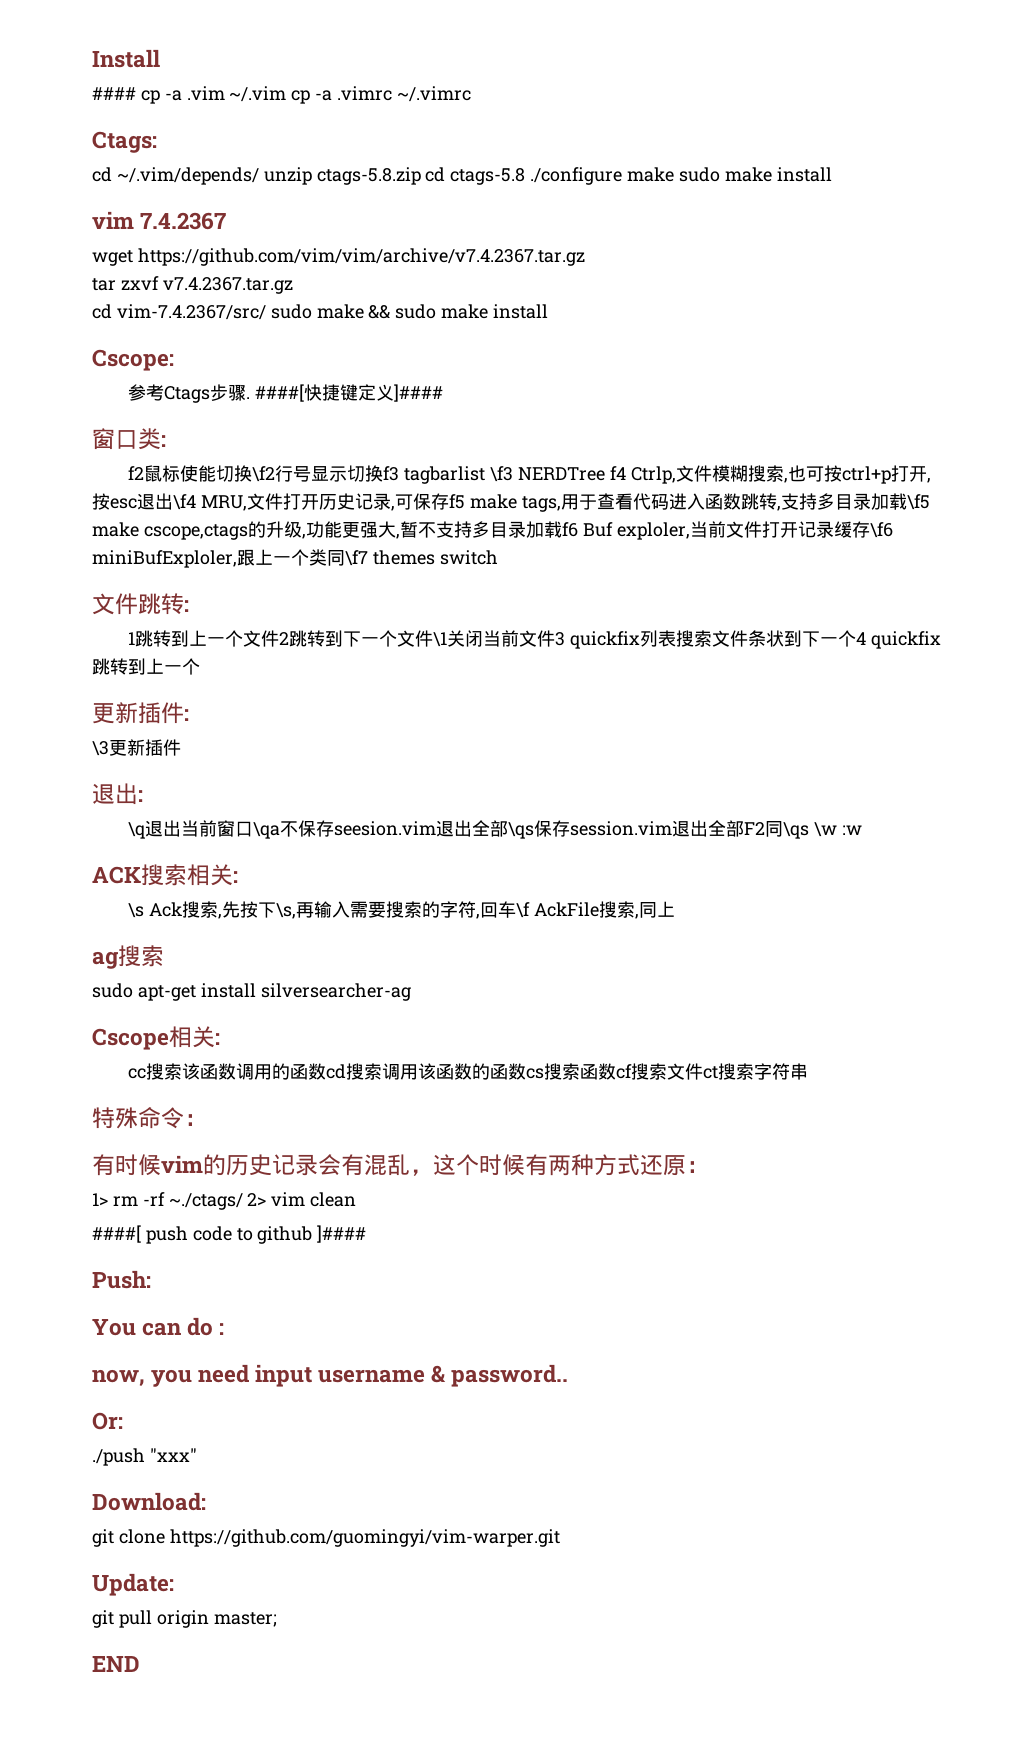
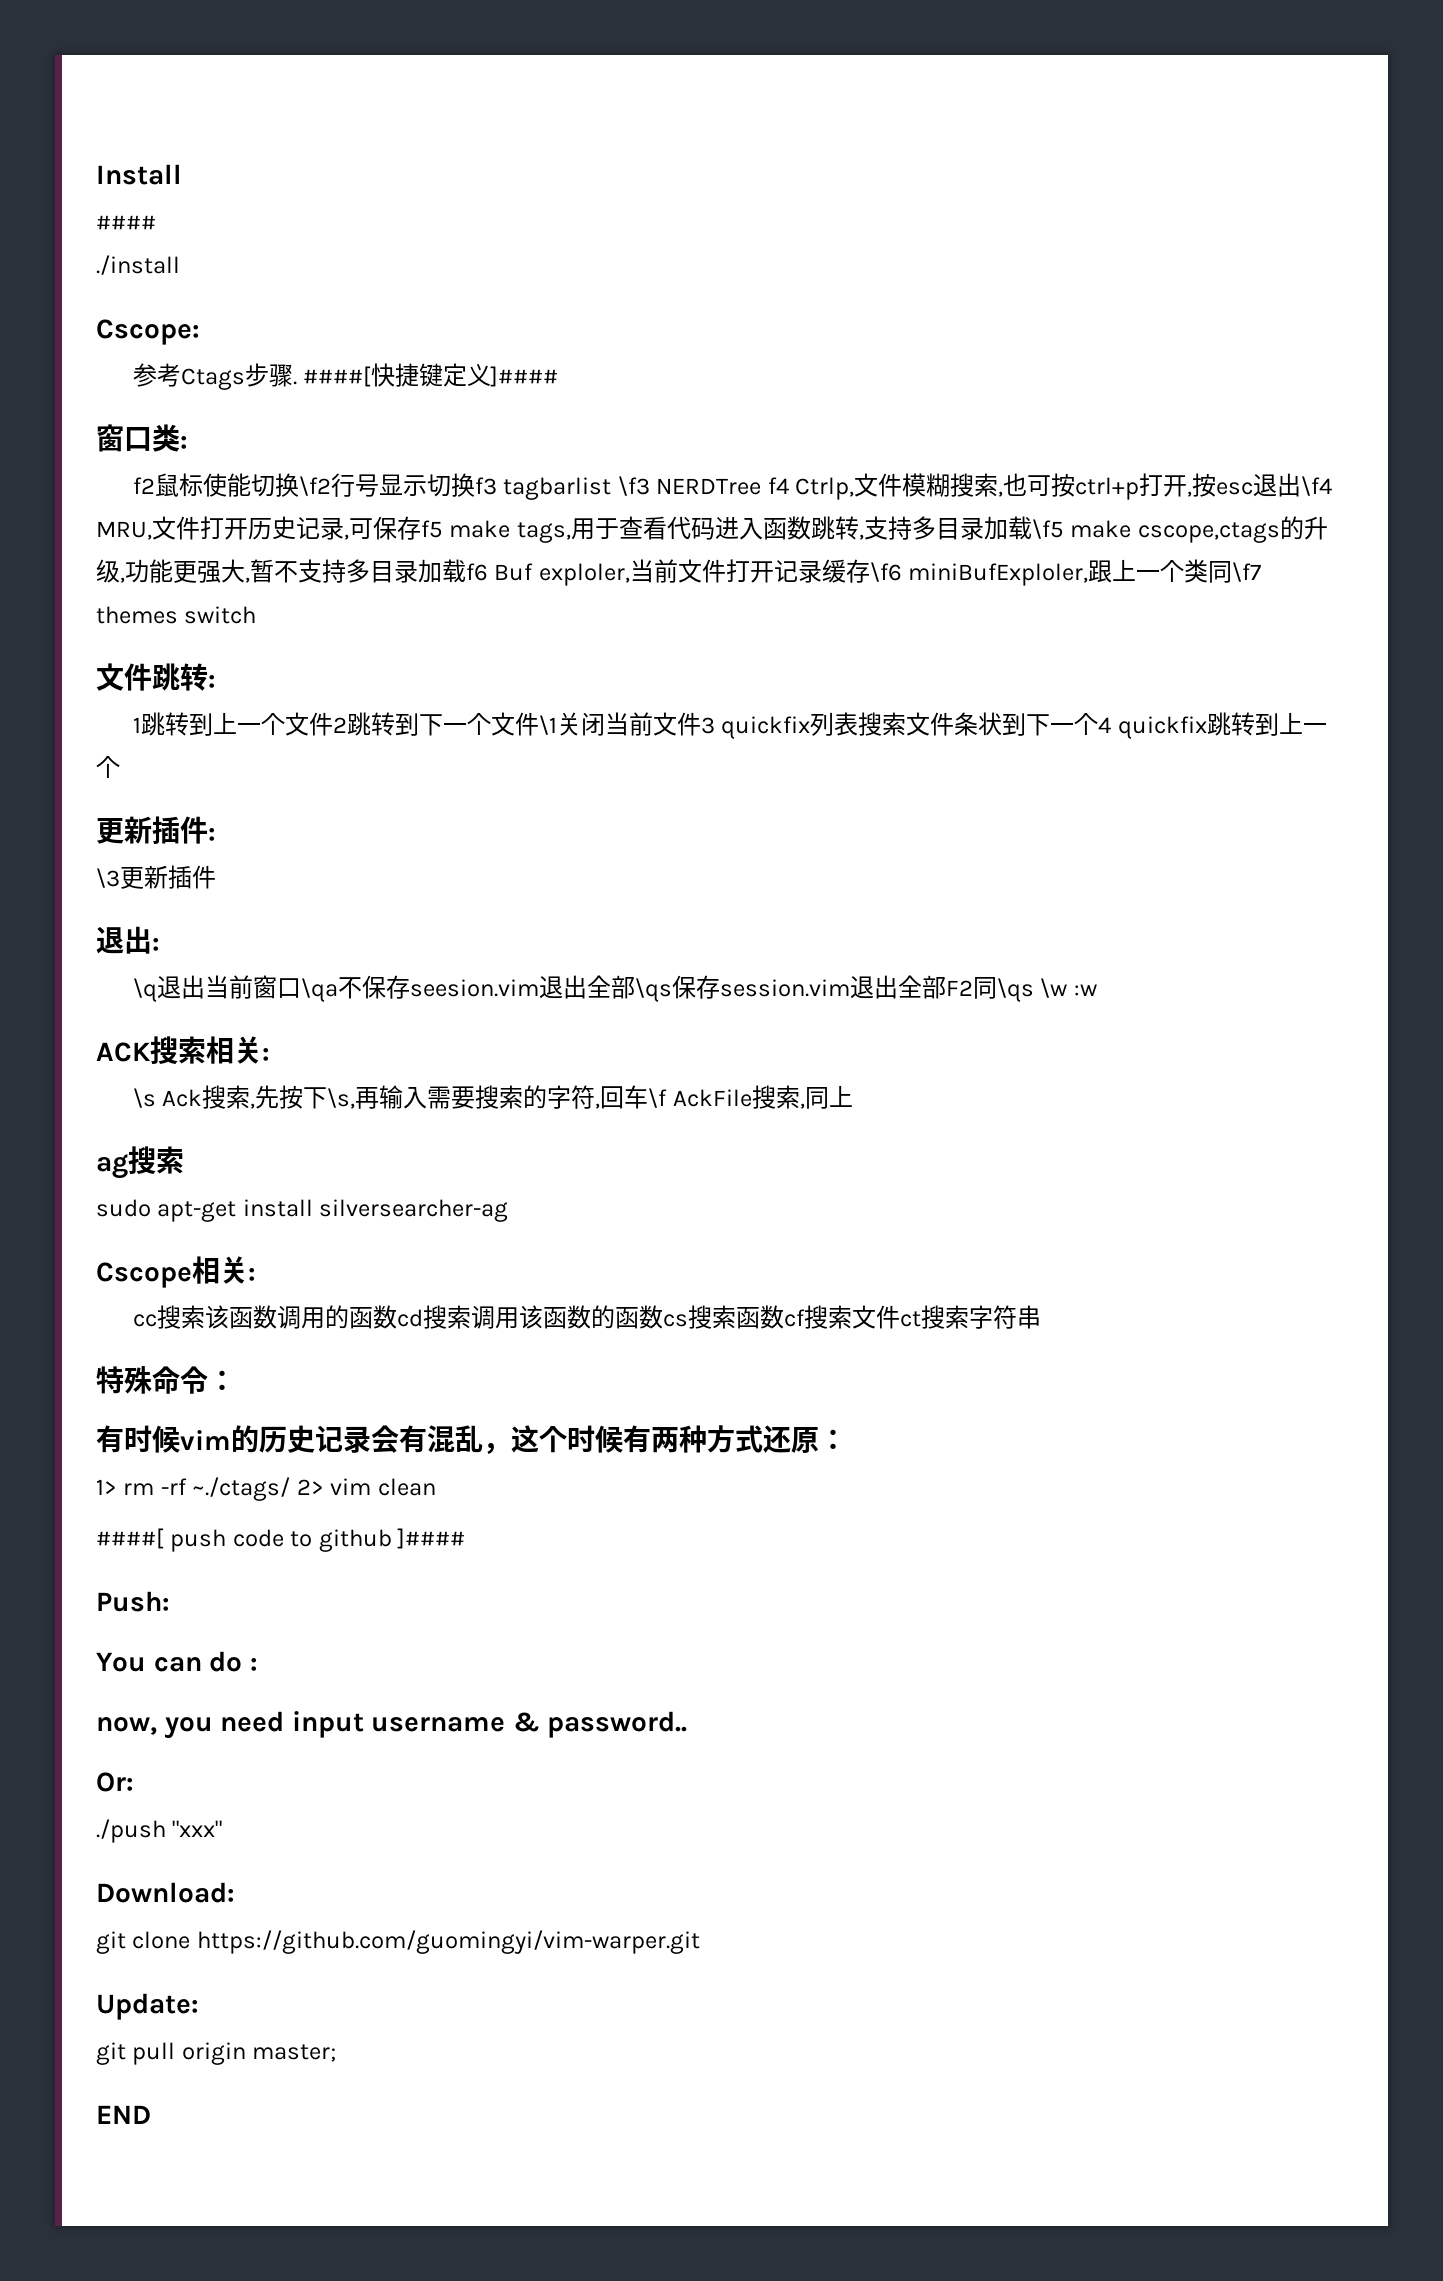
[140,86,471,104] [92,131,157,153] [92,167,832,185] [92,211,227,230] [92,248,585,266] [92,276,293,294] [92,304,549,320] cp -a .vim ~/.vim cp -a .vimrc ~/.vimrc // Ctags: // cd ~/.vim/depends/ unzip ctags-5.8.zip cd ctags-5.8 ./configure make sudo make install // vim 7.4.2367 // wget https://github.com/vim/vim/archive/v7.4.2367.tar.gz // tar zxvf v7.4.2367.tar.gz // cd vim-7.4.2367/src/ sudo make && sudo make install -> [96,255,180,275] // ./install

